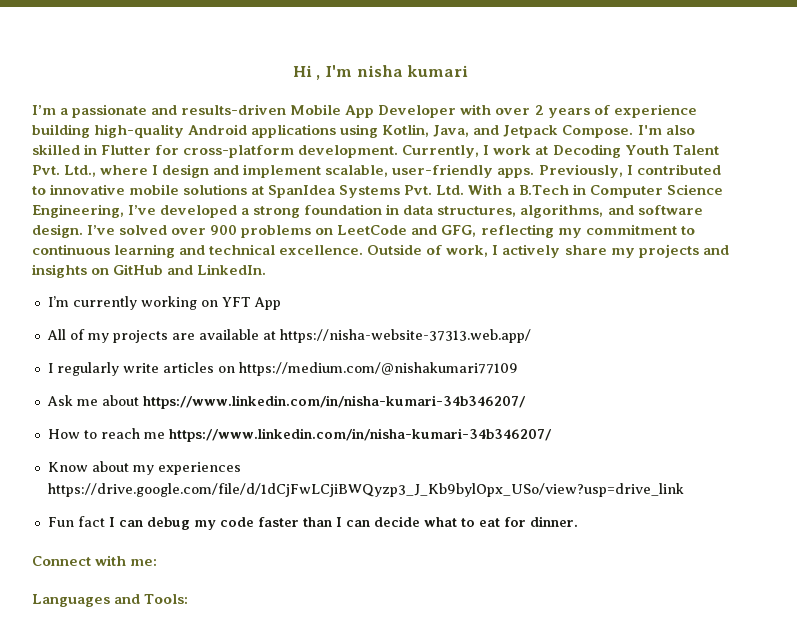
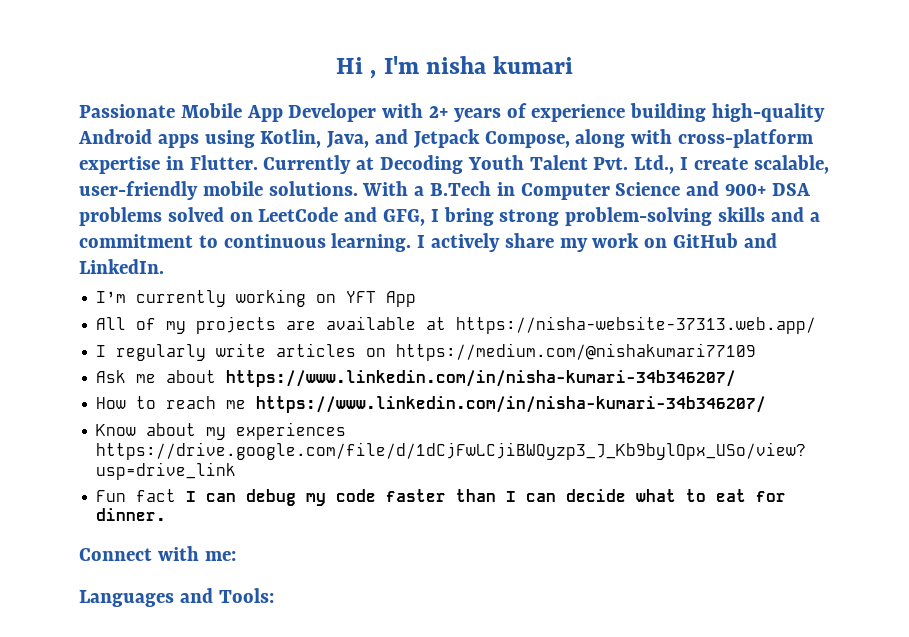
[32,104,287,118] I’m a passionate and results-driven -> [79,104,175,118] Passionate
[495,105,544,115] over 2 -> [429,106,449,118] 2+
[251,124,337,138] applications -> [157,134,199,148] apps
[562,125,695,138] [32,144,532,158] Compose. I'm also skilled in Flutter for cross-platform development. Currently, I work -> [484,129,815,148] [79,155,352,174] Compose, along with cross-platform expertise in Flutter. Currently
[100,164,721,178] [32,184,465,198] where I design and implement scalable, user-friendly apps. Previously, I contributed to innovative mobile solutions at SpanIdea Systems Pvt. Ltd. -> [680,155,829,174] [79,181,358,200] I create scalable, user-friendly mobile solutions.
[32,204,703,218] [32,224,695,238] [32,244,489,258] Engineering, I’ve developed a strong foundation in data structures, algorithms, and software design. I’ve solved over 900 problems on LeetCode and GFG, reflecting my commitment to continuous learning and technical excellence. Outside of work, -> [686,181,810,196] [79,207,820,226] [79,233,412,252] and 900+ DSA problems solved on LeetCode and GFG, I bring strong problem-solving skills and a commitment to continuous learning.
[638,244,729,258] [32,264,87,278] projects and insights -> [592,233,640,248] work

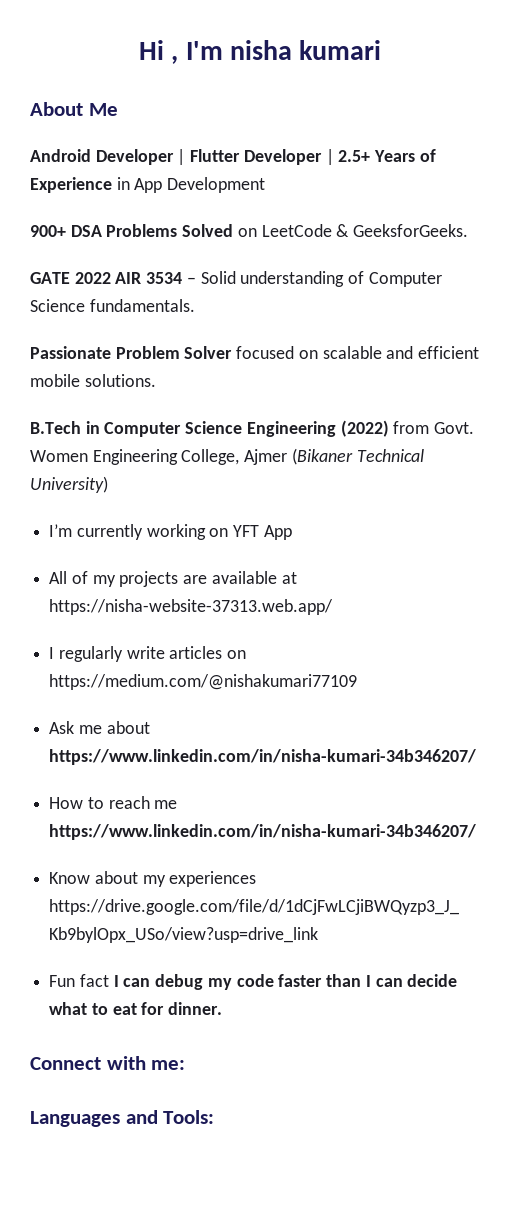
[79,103,826,122] [78,129,815,148] [79,155,829,174] [79,181,198,200] Passionate Mobile App Developer with 2+ years of experience building high-quality Android apps using Kotlin, Java, and Jetpack Compose, along with cross-platform expertise in Flutter. Currently at Decoding Youth Talent Pvt. Ltd., I create scalable, user-friendly -> [30,102,118,116] [30,149,436,165] [30,177,266,193] [30,224,469,237] [30,271,442,287] [30,299,195,312] [30,346,480,359] About Me // Android Developer | Flutter Developer | 2.5+ Years of Experience in App Development // 900+ DSA Problems Solved on LeetCode & GeeksforGeeks. // GATE 2022 AIR 3534 – Solid understanding of Computer Science fundamentals. // Passionate Problem Solver focused on scalable and efficient
[362,181,425,196] With a -> (156, 380) //
[686,181,810,196] [79,207,820,226] [79,233,777,252] [79,259,164,274] and 900+ DSA problems solved on LeetCode and GFG, I bring strong problem-solving skills and a commitment to continuous learning. I actively share my work on GitHub and LinkedIn. -> [246,420,475,437] [30,448,424,465] [30,476,108,493] Engineering (2022) from Govt. Women Engineering College, Ajmer (Bikaner Technical University)

